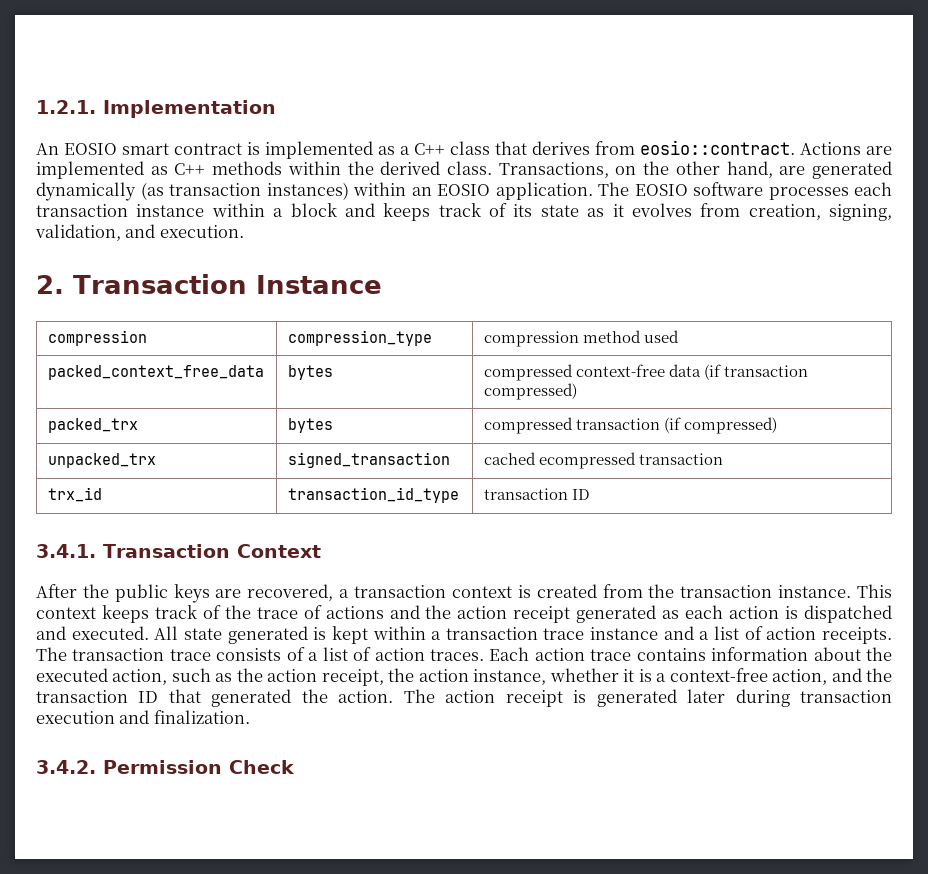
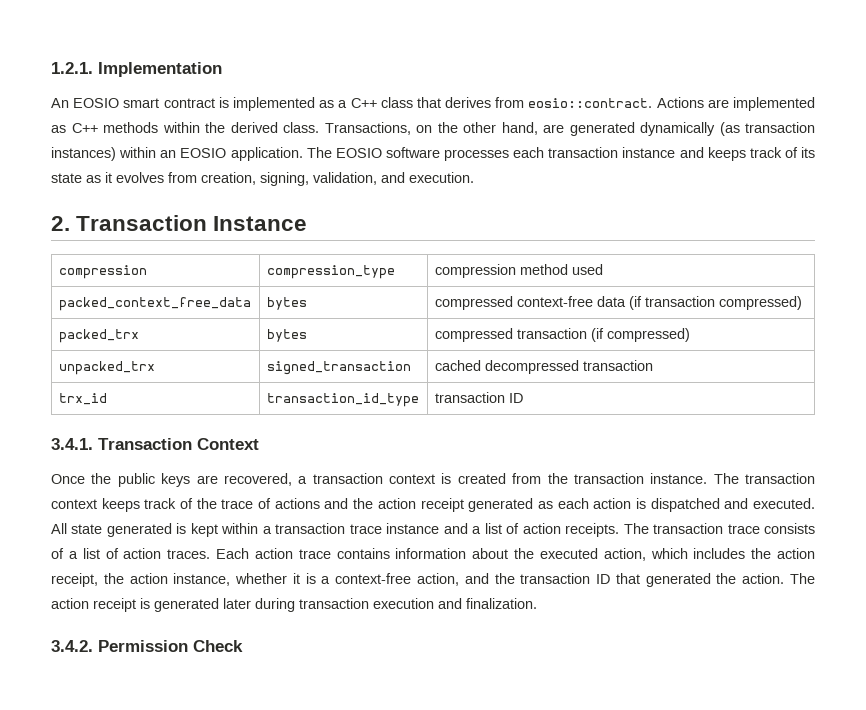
[211,203,337,217] within a block -> (676, 152) none
[539,452,637,469] ecompressed -> [484,360,579,374] decompressed
[36,584,77,598] After -> [51,474,85,484] Once
[857,584,893,598] This -> [713,473,815,484] The transaction
[171,668,233,682] such as -> [650,548,746,559] which includes

